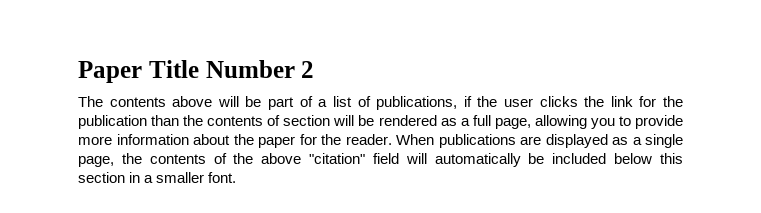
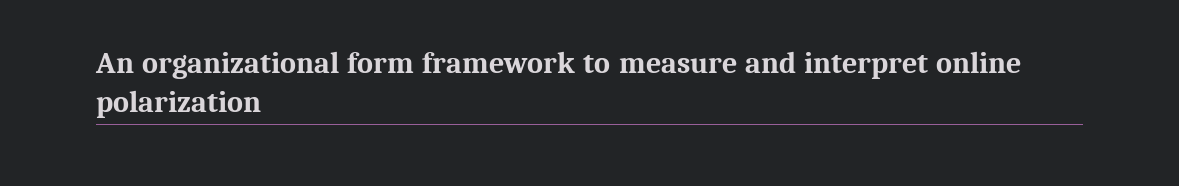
[78,60,315,83] [78,96,683,110] [78,115,683,129] [78,134,683,148] [78,153,683,167] [78,172,237,183] Paper Title Number 2 // The contents above will be part of a list of publications, if the user clicks the link for the publication than the contents of section will be rendered as a full page, allowing you to provide more information about the paper for the reader. When publications are displayed as a single page, the contents of the above "citation" field will automatically be included below this section in a smaller font. -> [95,51,1021,79] [96,90,261,118] An organizational form framework to measure and interpret online polarization

